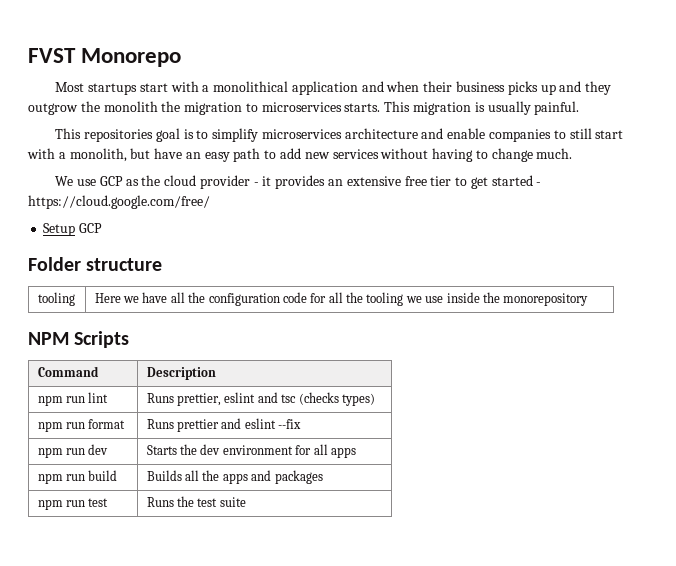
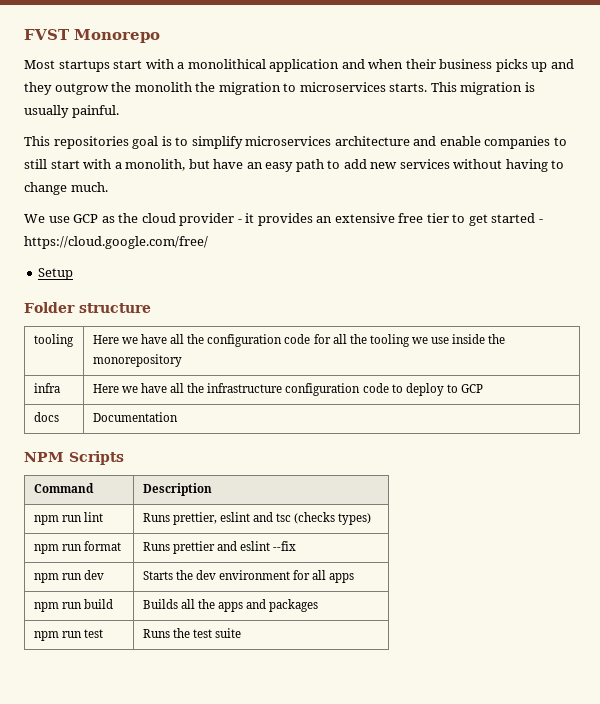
[79,223,103,233] GCP -> (74, 274) none
(589, 299) none -> [33,383,60,393] [92,383,483,396] [33,412,59,422] [92,412,178,422] // infra | Here we have all the infrastructure configuration code to deploy to GCP // docs | Documentation

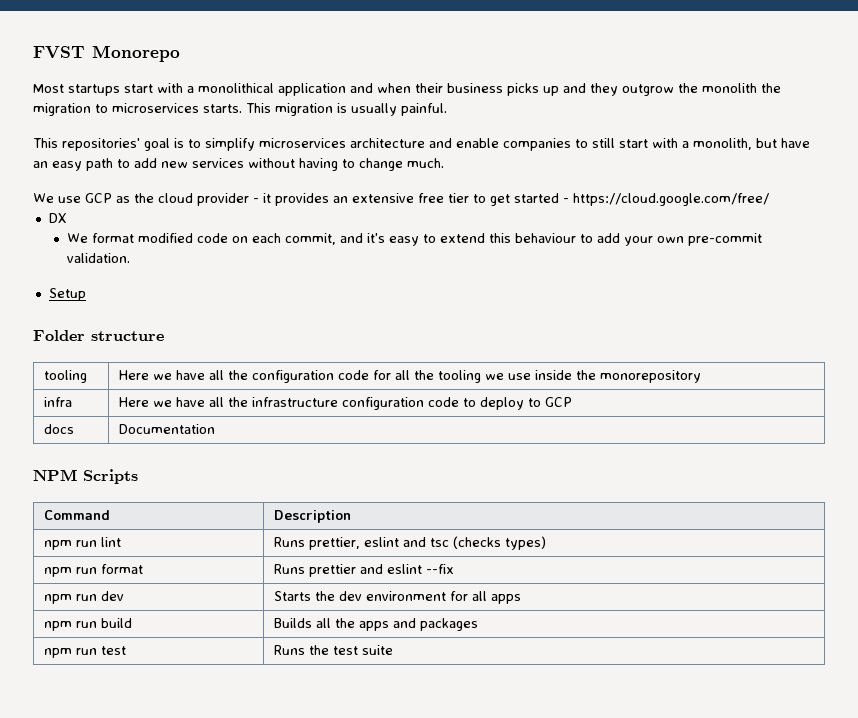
[53,136,129,149] repositories -> [62,138,140,151] repositories'
(208, 242) none -> [48,213,67,223] [67,233,763,246] [67,253,131,263] // DX // We format modified code on each commit, and it's easy to extend this behaviour to add your own pre-commit validation.

